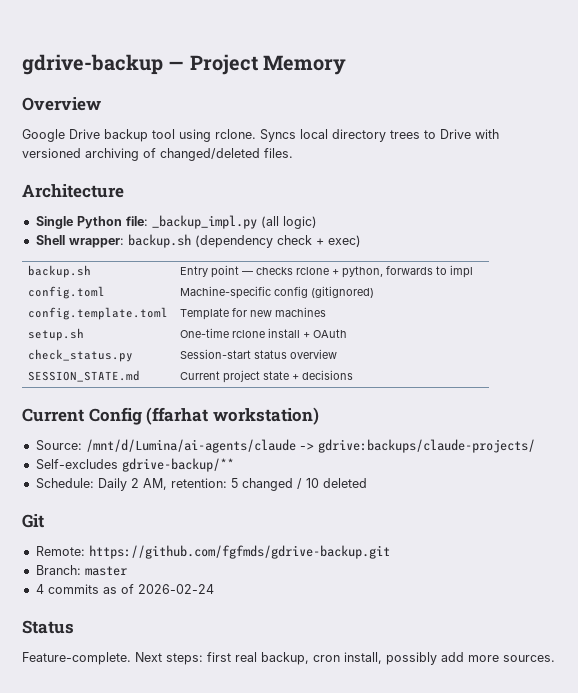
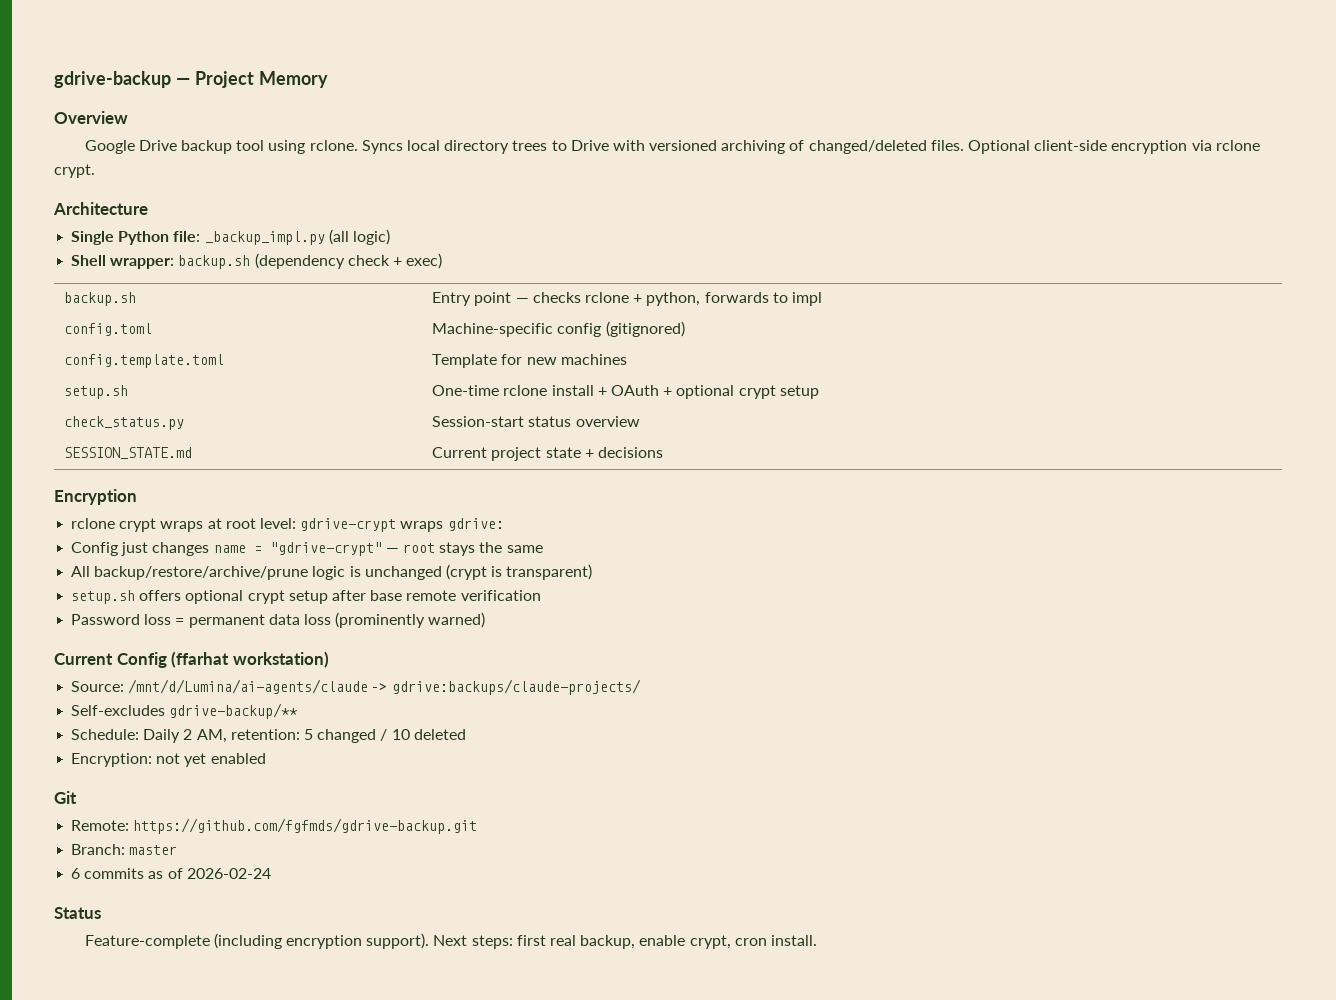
(293, 153) none -> [968,140,1260,154] [54,164,95,178] Optional client-side encryption via rclone crypt.
(347, 333) none -> [663,385,819,399] + optional crypt setup
(353, 375) none -> [54,489,137,505] [71,518,504,532] [71,542,543,556] [71,564,593,580] [71,590,541,604] [71,612,486,628] // Encryption // rclone crypt wraps at root level: gdrive-crypt wraps gdrive: // Config just changes name = "gdrive-crypt" — root stays the same // All backup/restore/archive/prune logic is unchanged (crypt is transparent) // setup.sh offers optional crypt setup after base remote verification // Password loss = permanent data loss (prominently warned)
(367, 483) none -> [71,753,266,767] // Encryption: not yet enabled
[35,584,44,594] 4 -> [71,868,81,879] 6
[22,652,131,665] Feature-complete. -> [84,933,430,949] Feature-complete (including encryption support).
[313,652,555,665] cron install, possibly add more sources. -> [639,935,817,949] enable crypt, cron install.

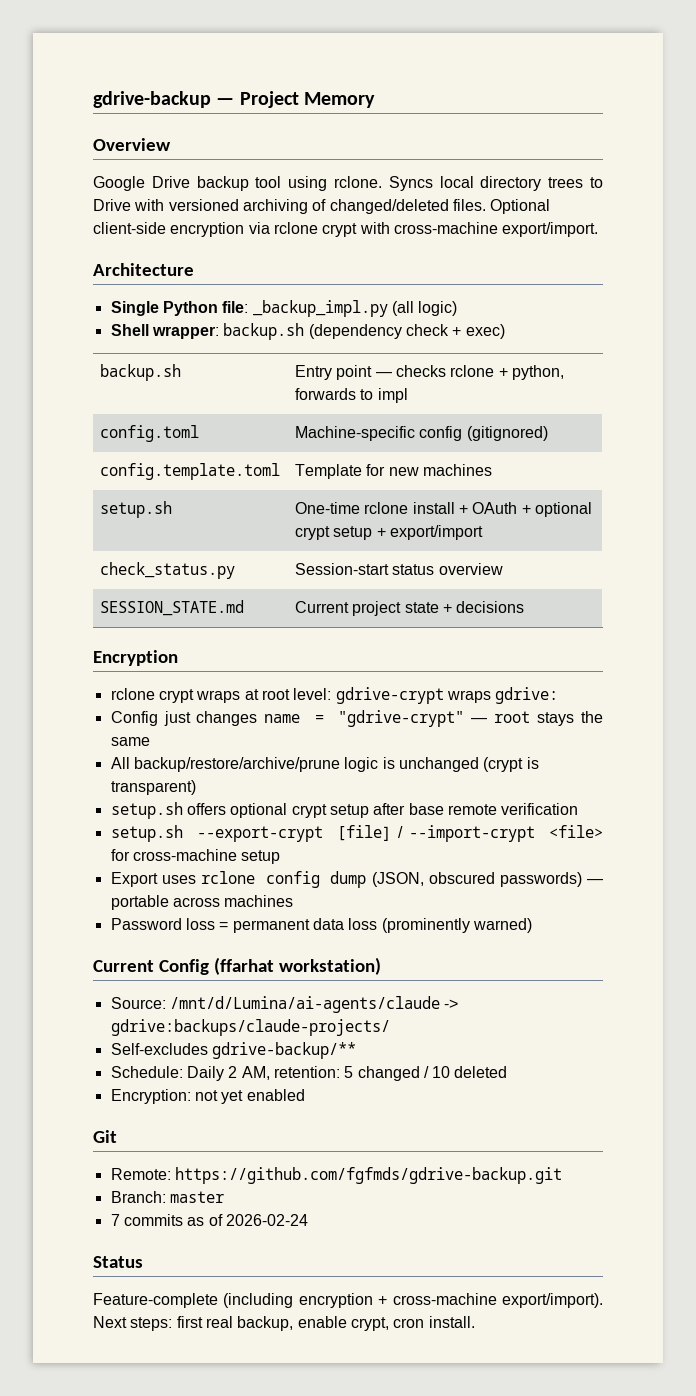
[54,164,95,178] crypt. -> [322,222,599,237] crypt with cross-machine export/import.
(819, 392) none -> [376,525,484,540] + export/import
(541, 595) none -> [110,825,603,842] [110,849,281,864] [110,871,603,888] [110,895,294,910] // setup.sh --export-crypt [file] / --import-crypt <file> for cross-machine setup // Export uses rclone config dump (JSON, obscured passwords) — portable across machines
[71,868,81,879] 6 -> [110,1214,120,1226] 7
[366,933,430,949] support). -> [378,1293,604,1308] + cross-machine export/import).

